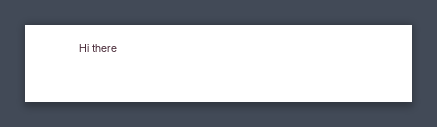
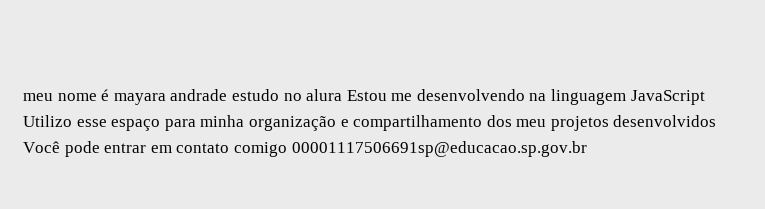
[79,44,117,52] Hi there -> [23,89,705,105] [23,115,717,131] [23,141,587,157] meu nome é mayara andrade estudo no alura Estou me desenvolvendo na linguagem JavaScript Utilizo esse espaço para minha organização e compartilhamento dos meu projetos desenvolvidos Você pode entrar em contato comigo 00001117506691sp@educacao.sp.gov.br

